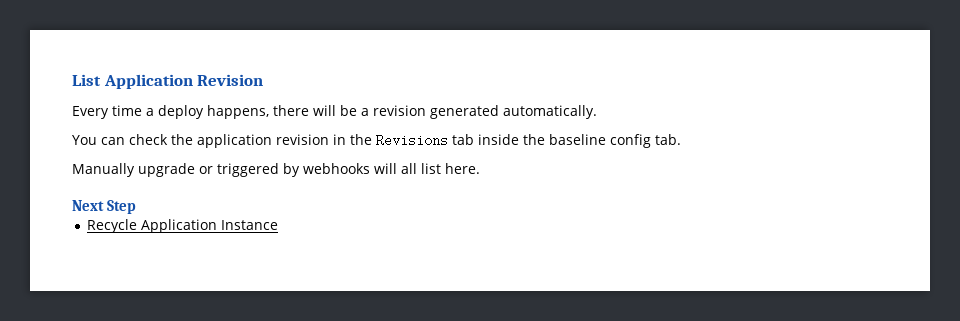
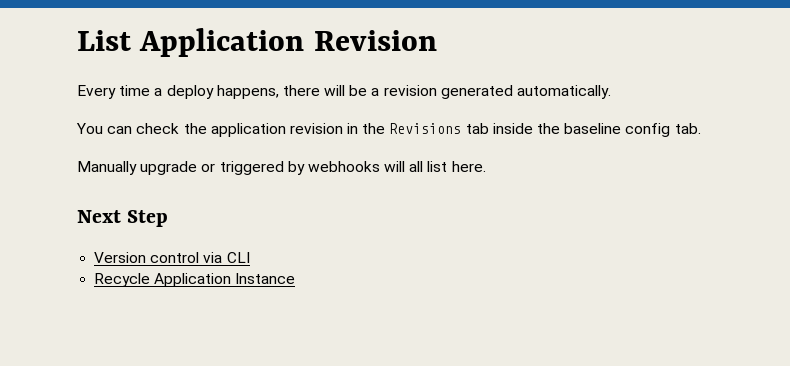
(137, 207) none -> [94,252,250,263] // Version control via CLI

